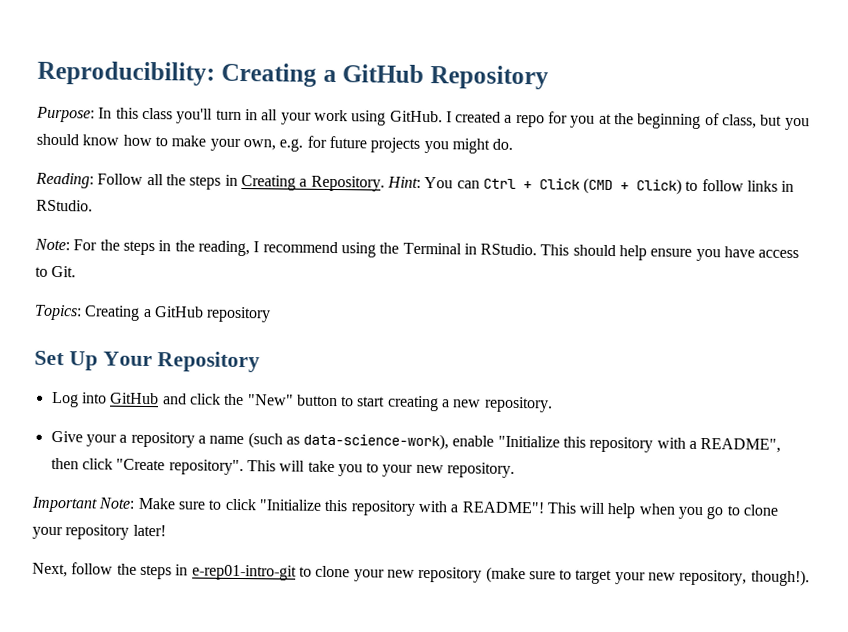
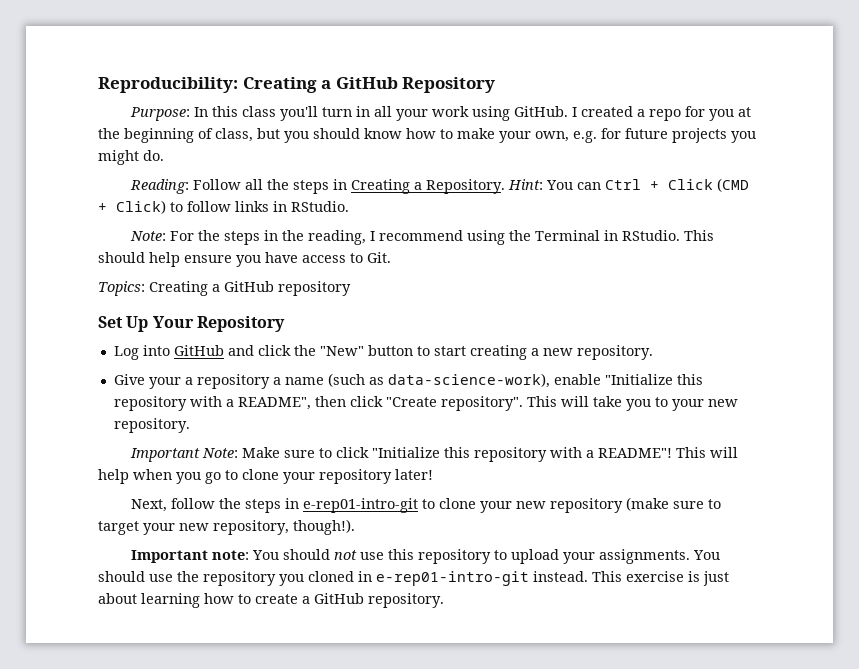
(810, 578) none -> [130,549,720,564] [98,571,729,586] [98,593,444,608] // Important note: You should not use this repository to upload your assignments. You should use the repository you cloned in e-rep01-intro-git instead. This exercise is just about learning how to create a GitHub repository.

